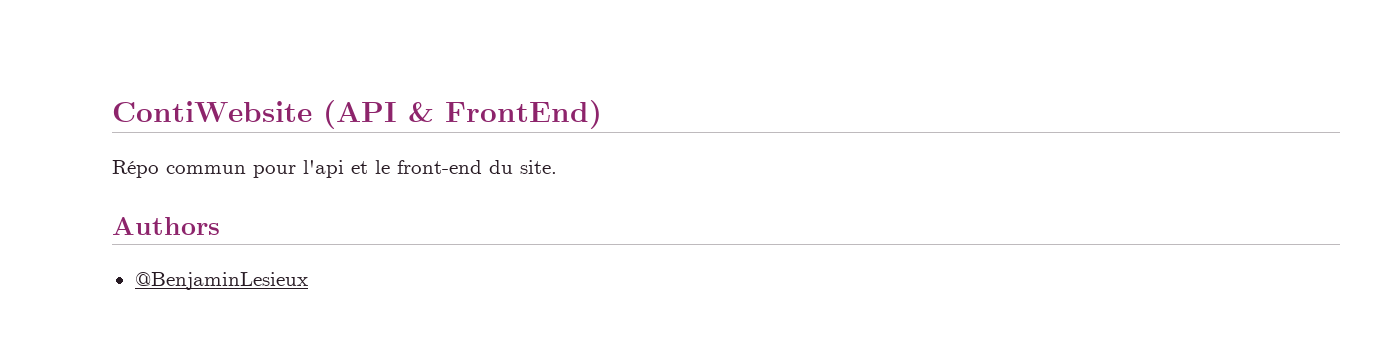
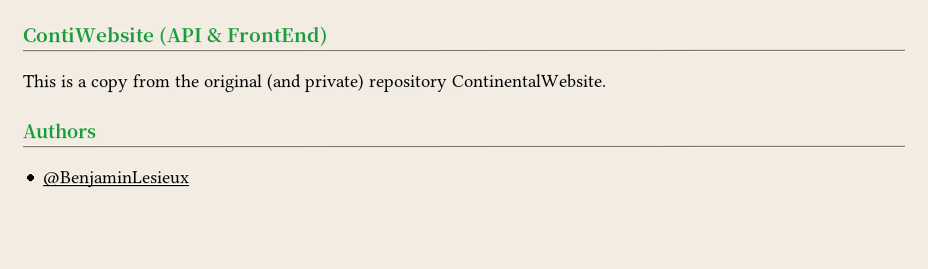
[112,160,557,178] Répo commun pour l'api et le front-end du site. -> [22,73,606,93] This is a copy from the original (and private) repository ContinentalWebsite.

